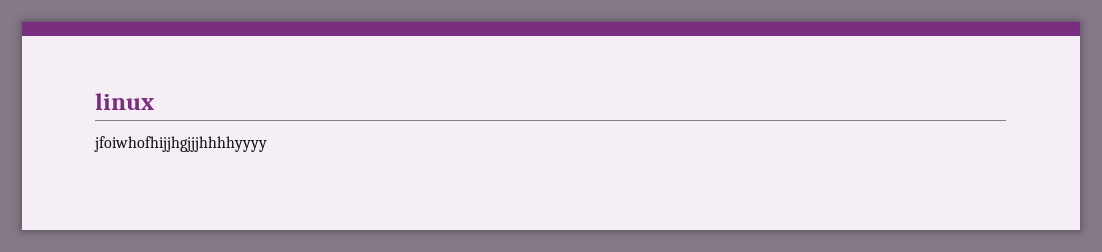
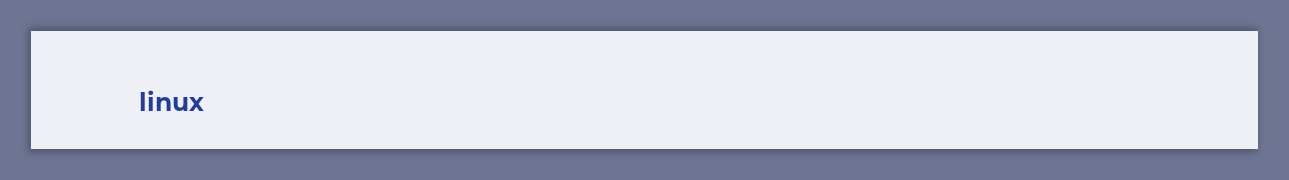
[94,136,267,152] // jfoiwhofhijjhgjjjhhhhyyyy -> (204, 100) none

